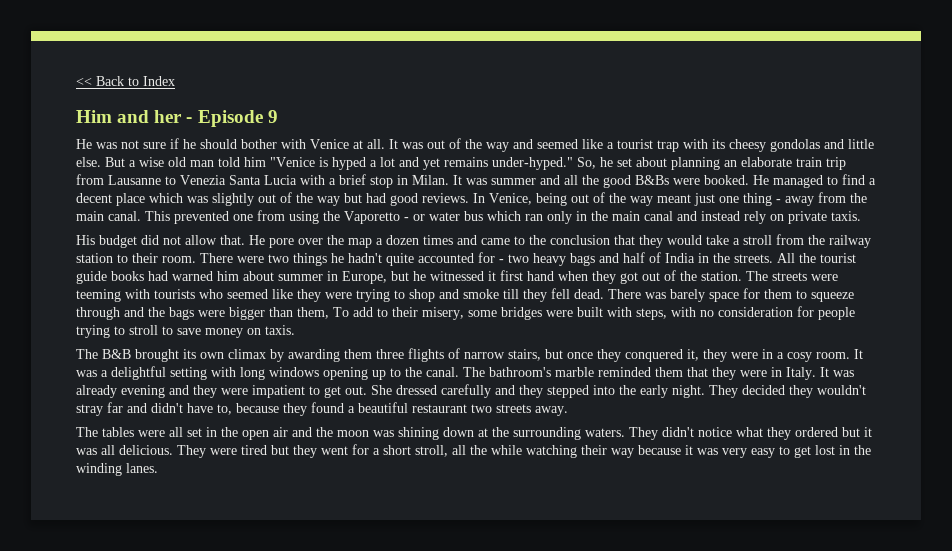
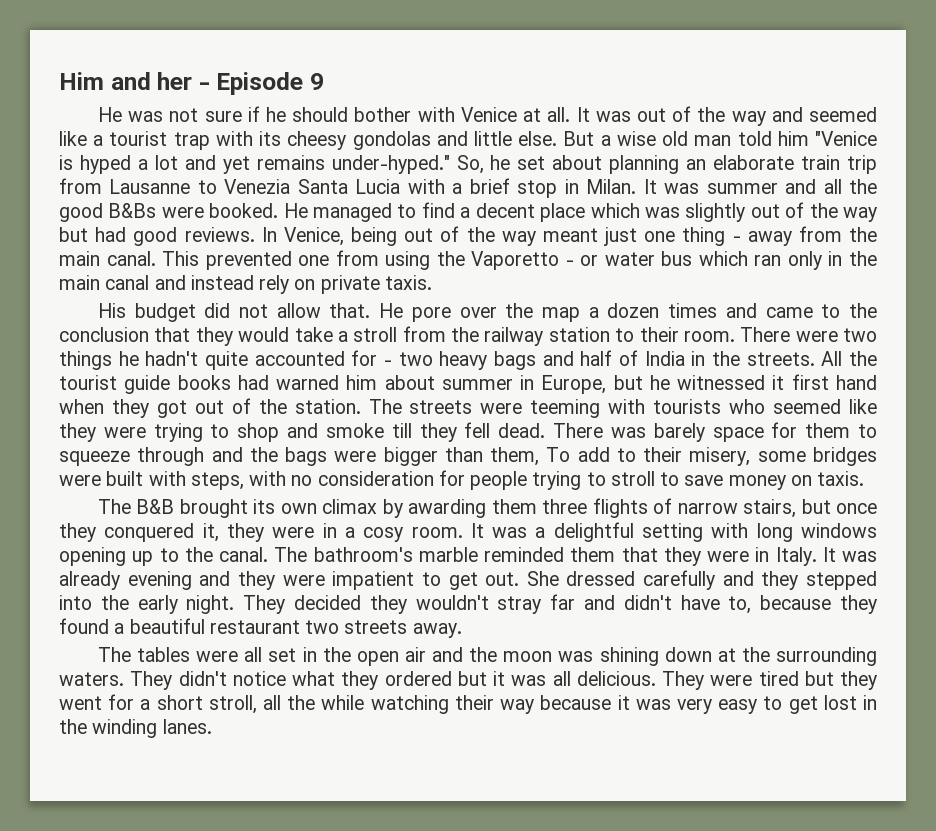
[76,76,175,86] << Back to Index // -> (59, 81) none

